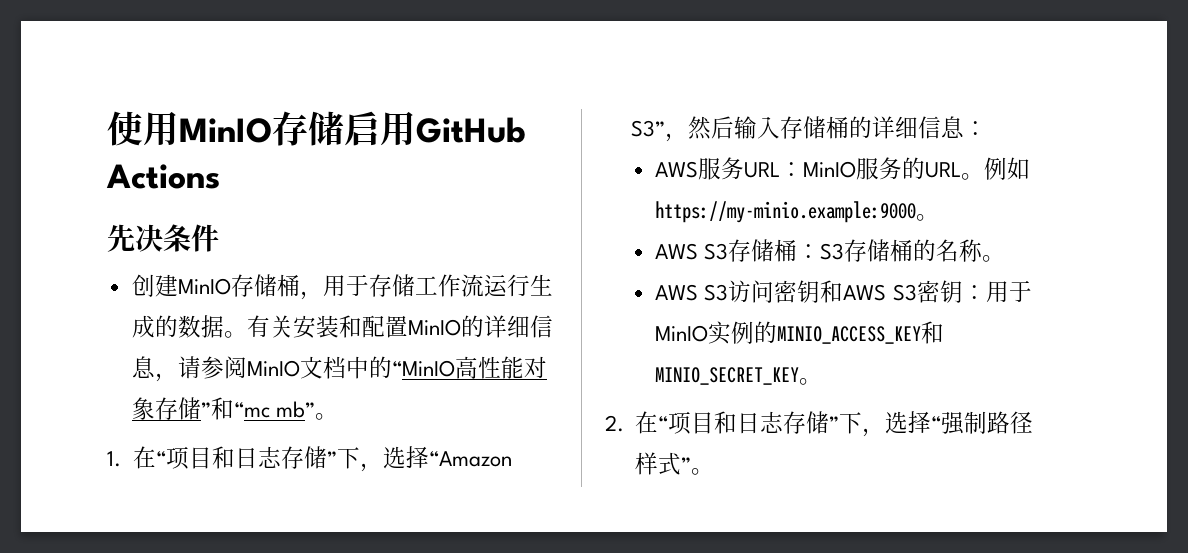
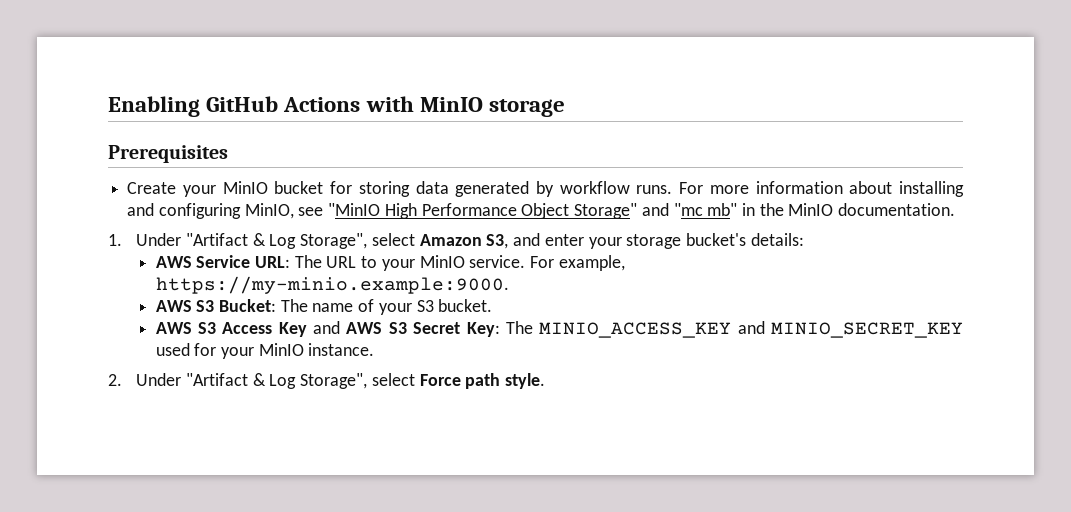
[107,111,526,146] [106,164,220,189] [107,224,219,252] [131,274,553,300] [131,315,553,339] [131,356,547,382] [131,397,338,420] [107,446,512,472] [630,116,987,142] [655,157,1031,180] [655,201,940,223] [655,239,1006,262] [655,280,1032,303] [655,321,945,345] [655,367,823,385] [605,411,1034,437] [635,452,715,475] 使用MinIO存储启用GitHub Actions // 先决条件 // 创建MinIO存储桶，用于存储工作流运行生成的数据。有关安装和配置MinIO的详细信息，请参阅MinIO文档中的“MinIO高性能对象存储”和“mc mb”。 // 1.在“项目和日志存储”下，选择“Amazon S3”，然后输入存储桶的详细信息： // AWS服务URL：MinIO服务的URL。例如https://my-minio.example:9000。 // AWS S3存储桶：S3存储桶的名称。 // AWS S3访问密钥和AWS S3密钥：用于MinIO实例的MINIO_ACCESS_KEY和MINIO_SECRET_KEY。 // 2.在“项目和日志存储”下，选择“强制路径样式”。 -> [108,96,566,117] [108,145,228,163] [127,181,965,197] [127,203,956,219] [108,233,804,249] [155,255,625,271] [155,276,509,294] [155,299,493,315] [155,321,963,338] [155,343,375,359] [108,373,546,389] Enabling GitHub Actions with MinIO storage // Prerequisites // Create your MinIO bucket for storing data generated by workflow runs. For more information about installing and configuring MinIO, see "MinIO High Performance Object Storage" and "mc mb" in the MinIO documentation. // 1. Under "Artifact & Log Storage", select Amazon S3, and enter your storage bucket's details: // AWS Service URL: The URL to your MinIO service. For example, https://my-minio.example:9000. // AWS S3 Bucket: The name of your S3 bucket. // AWS S3 Access Key and AWS S3 Secret Key: The MINIO_ACCESS_KEY and MINIO_SECRET_KEY used for your MinIO instance. // 2. Under "Artifact & Log Storage", select Force path style.

